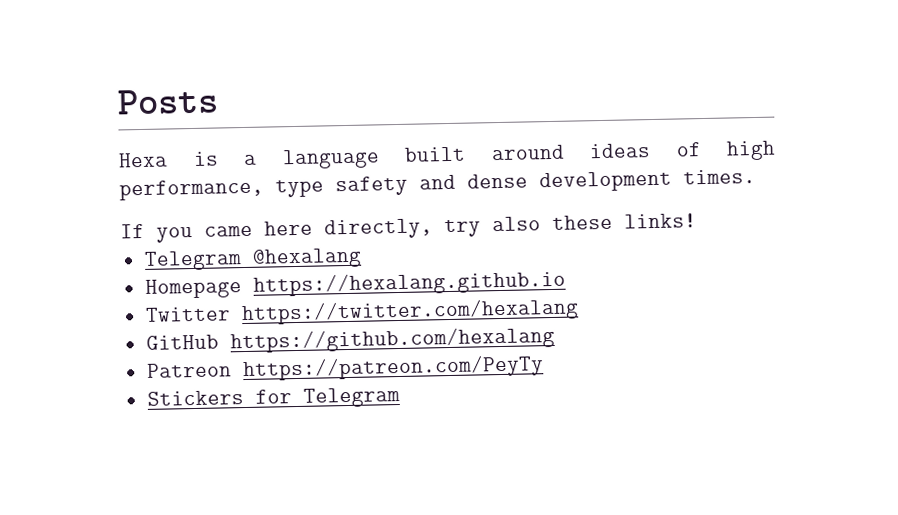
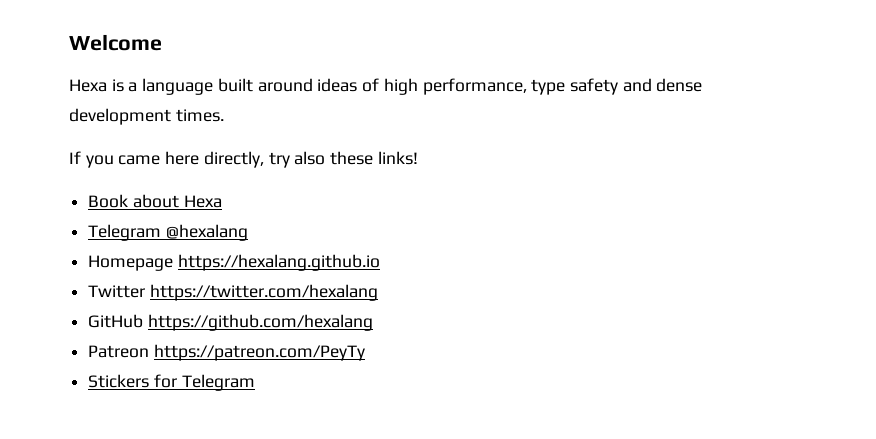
[117,88,219,115] Posts -> [69,34,162,51] Welcome
(697, 221) none -> [88,194,222,208] // Book about Hexa

